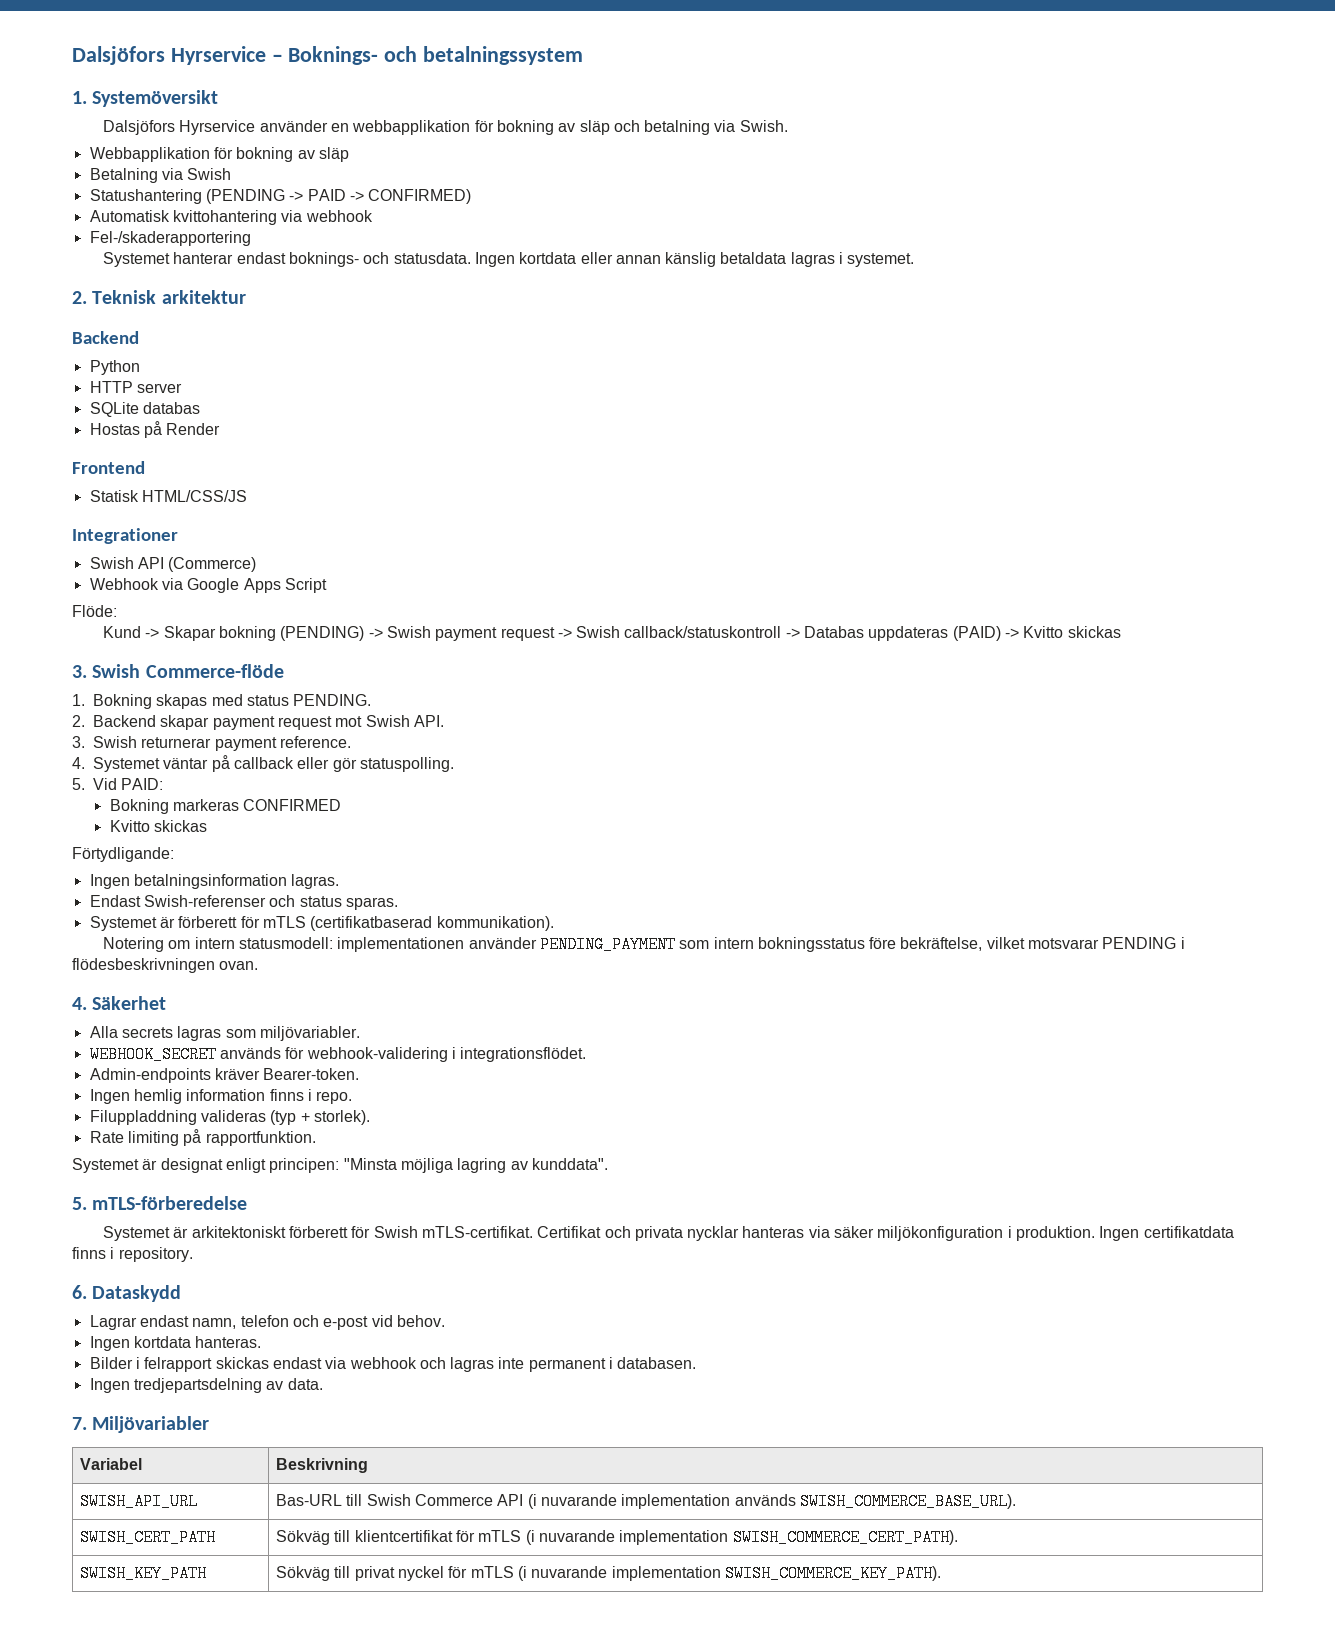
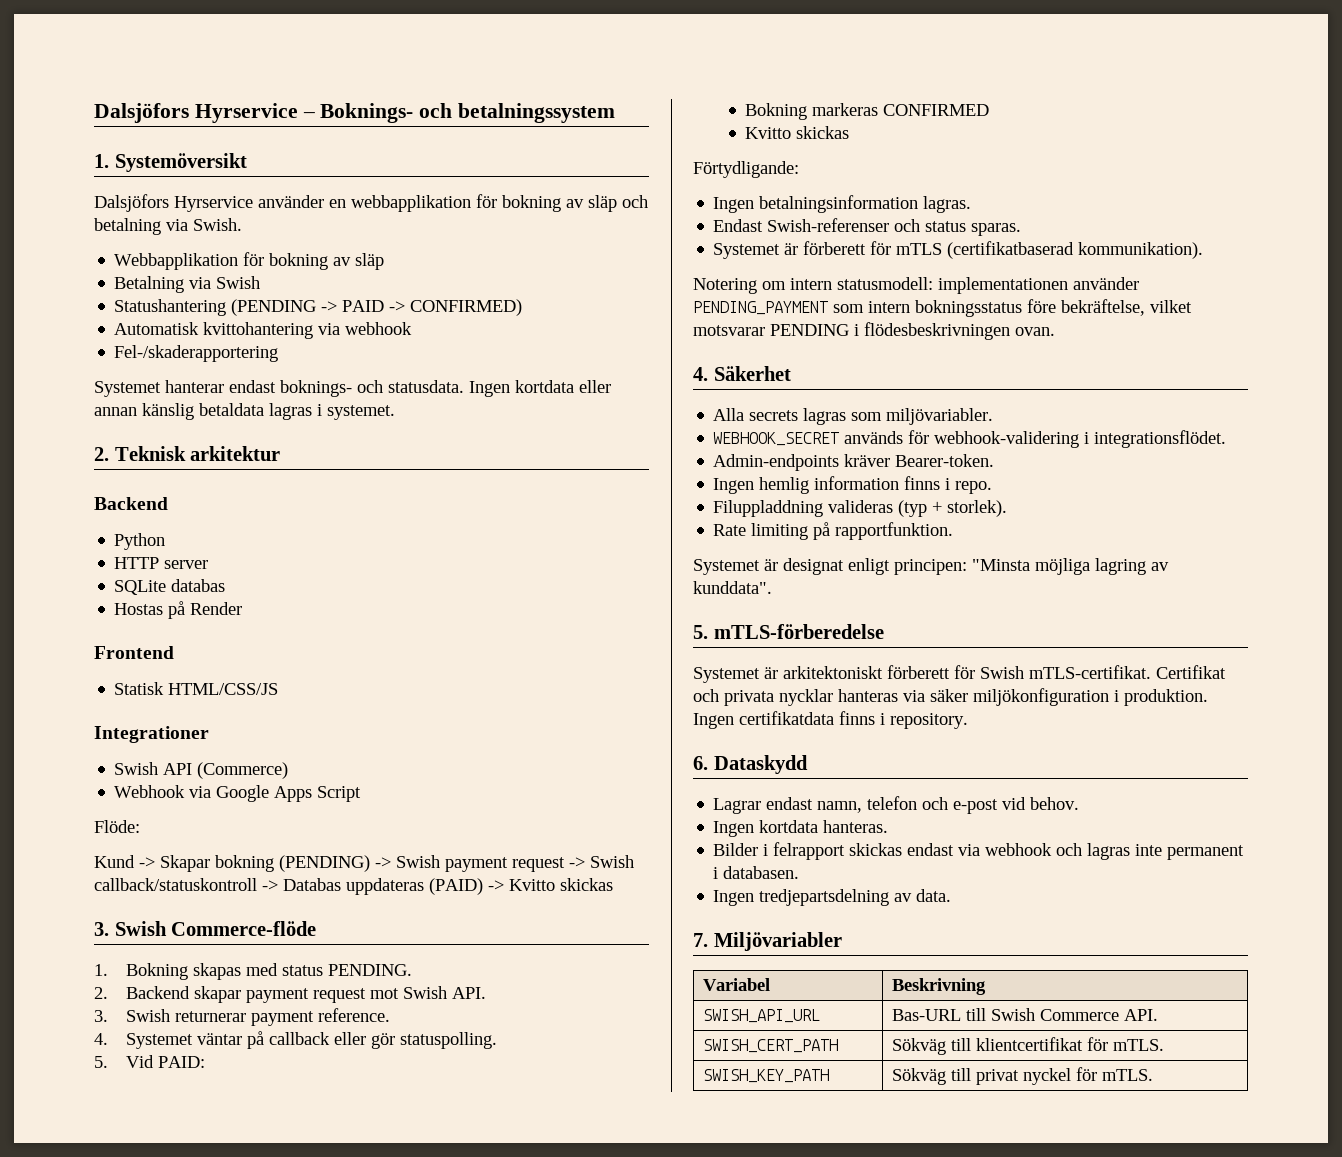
[497,1493,1016,1510] API (i nuvarande implementation används SWISH_COMMERCE_BASE_URL). -> [1123,1009,1158,1021] API.
[478,1529,958,1546] mTLS (i nuvarande implementation SWISH_COMMERCE_CERT_PATH). -> [1112,1039,1164,1051] mTLS.
[470,1565,941,1582] mTLS (i nuvarande implementation SWISH_COMMERCE_KEY_PATH). -> [1101,1069,1153,1081] mTLS.

